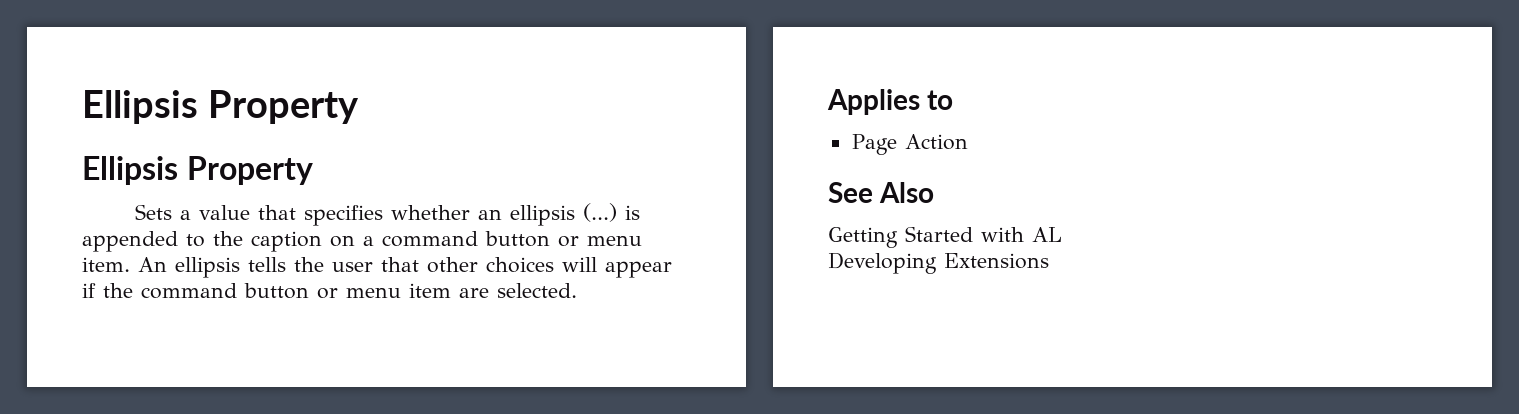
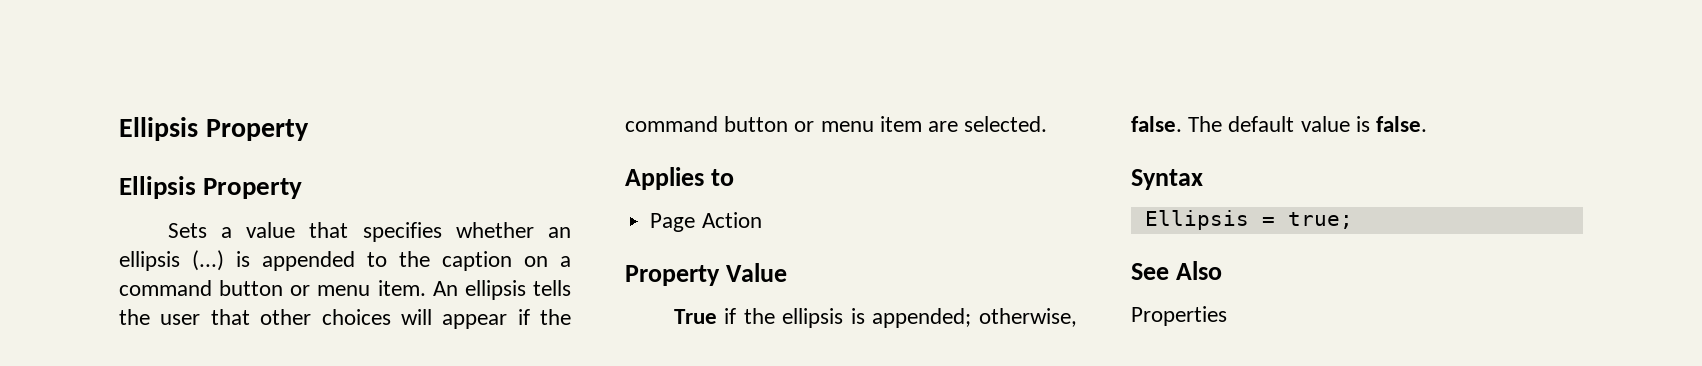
[828,182,935,203] [828,226,1062,248] [828,252,1049,274] See Also // Getting Started with AL // Developing Extensions -> [625,263,787,286] [673,308,1077,328] [1131,116,1428,132] [1131,169,1203,190] [1144,210,1353,230] [1131,261,1222,280] [1131,306,1227,326] Property Value // True if the ellipsis is appended; otherwise, false. The default value is false. // Syntax // Ellipsis = true; // See Also // Properties

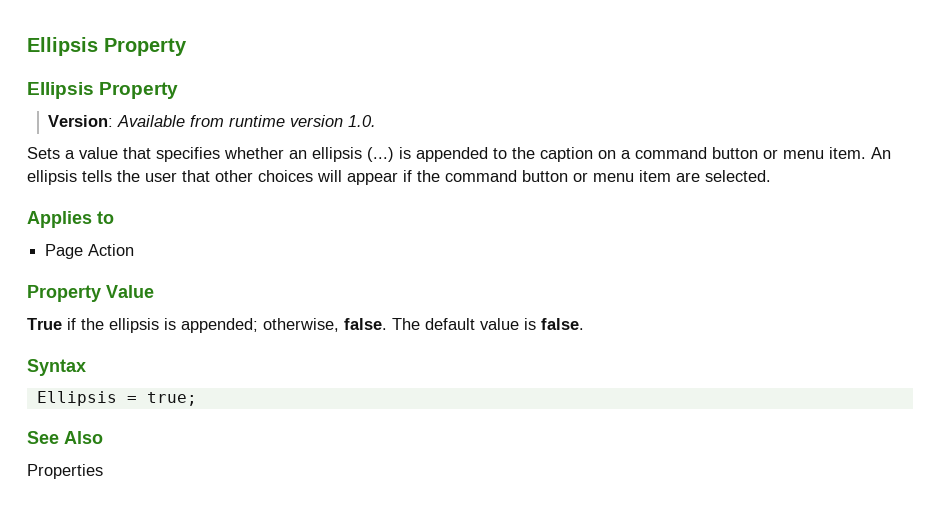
(303, 188) none -> [48,115,377,127] // Version: Available from runtime version 1.0.

